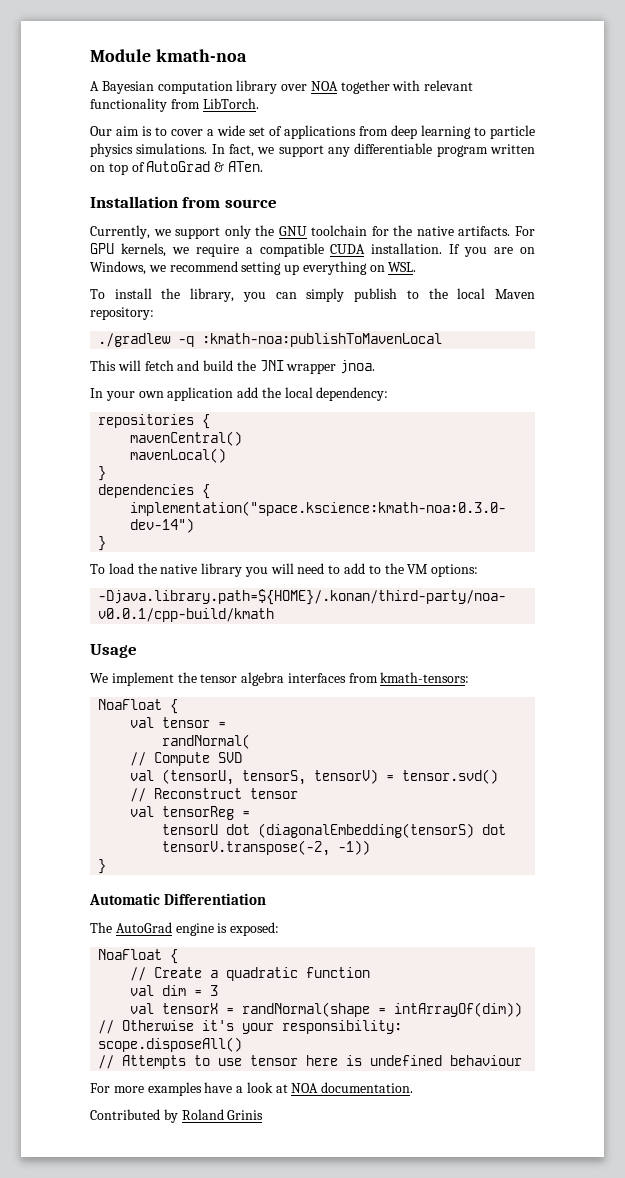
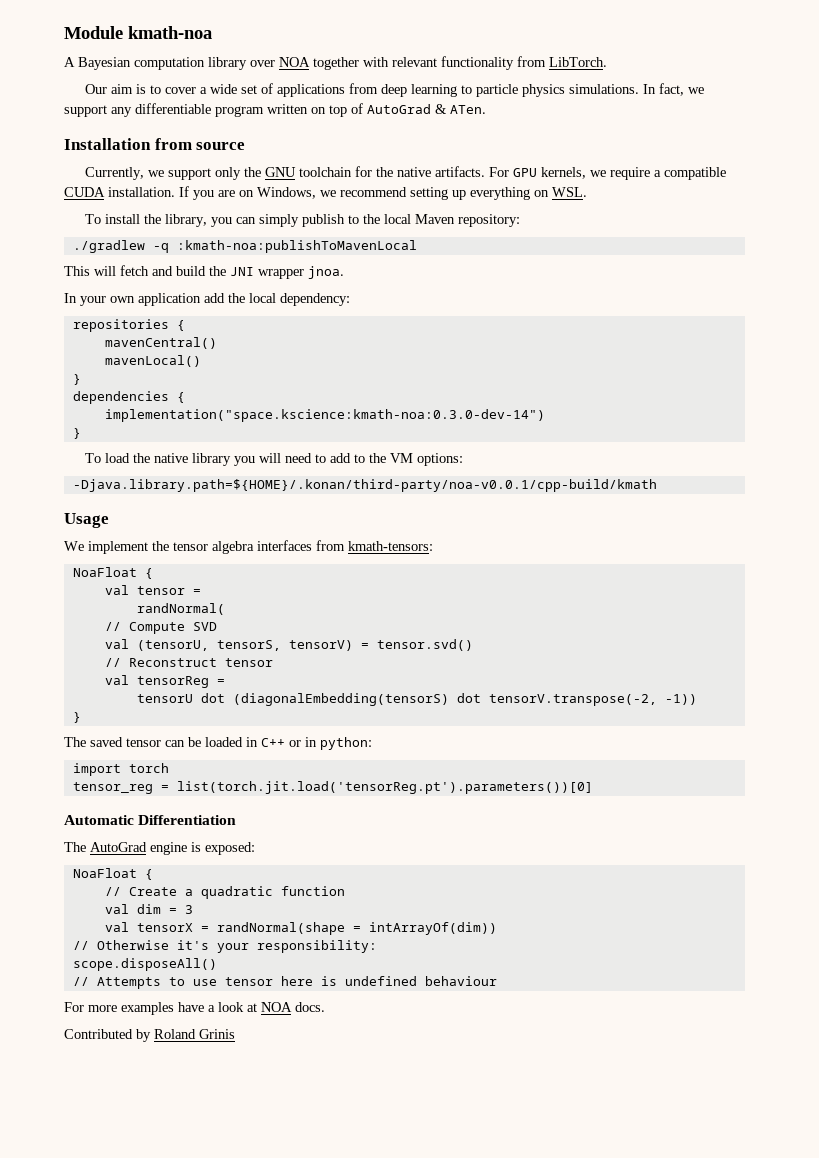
(107, 866) none -> [64,737,372,750] [72,763,169,776] [72,781,593,794] // The saved tensor can be loaded in C++ or in python: // import torch // tensor_reg = list(torch.jit.load('tensorReg.pt').parameters())[0]
[321,1082,414,1093] documentation. -> [295,1002,325,1012] docs.

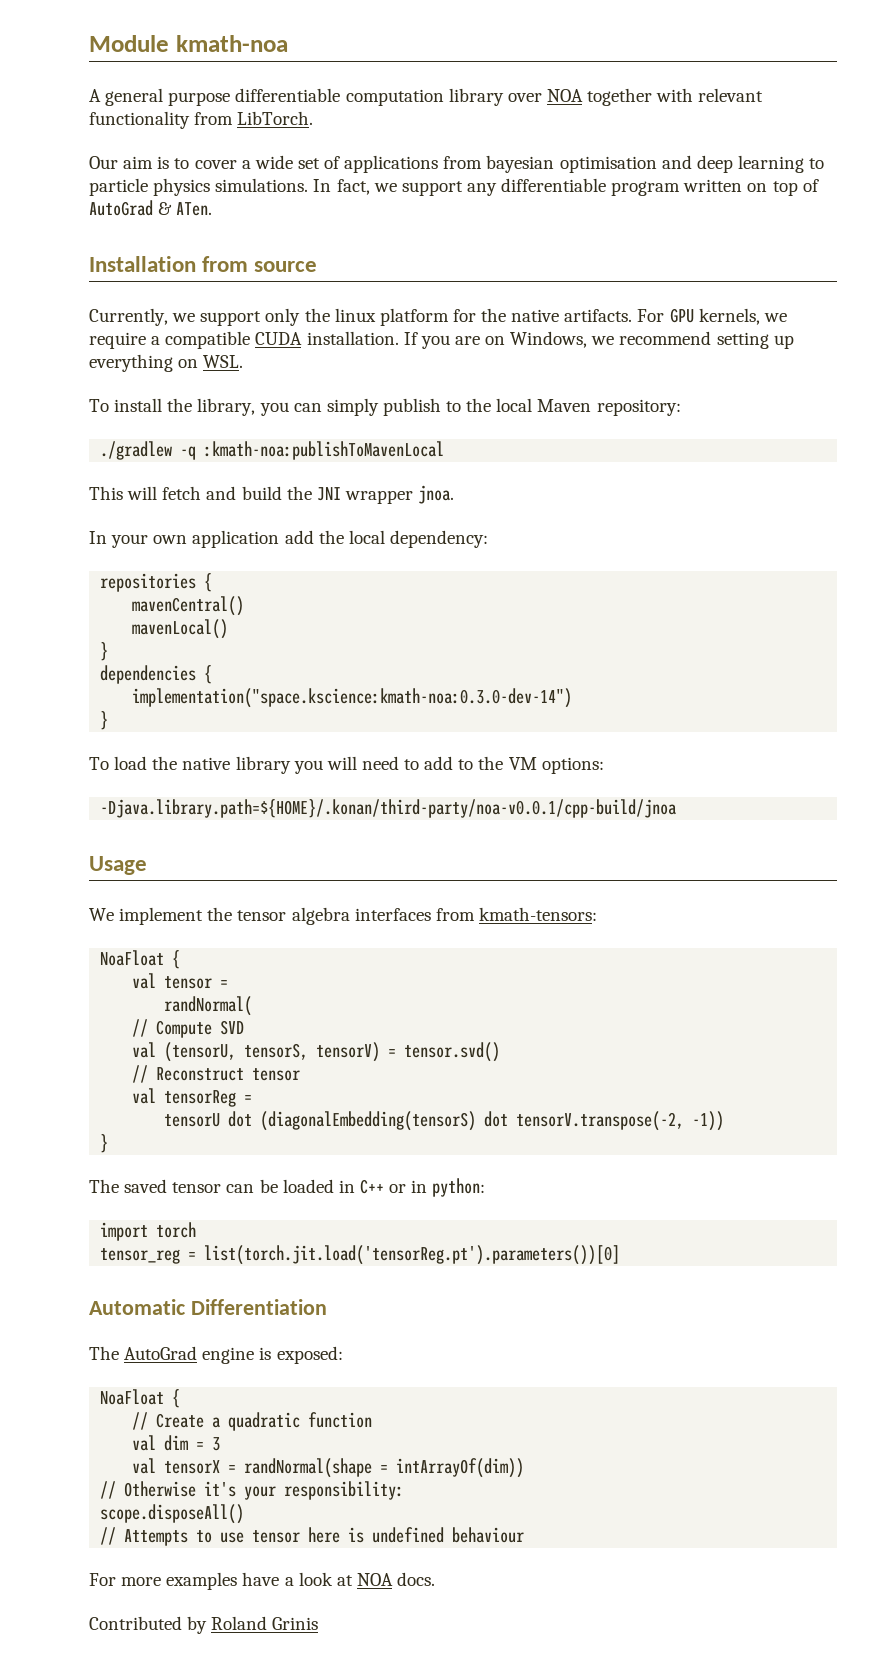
[78,57,131,70] Bayesian -> [105,88,341,106] general purpose differentiable
(379, 88) none -> [486,155,692,173] bayesian optimisation and
[265,167,353,177] GNU toolchain -> [334,308,449,326] linux platform
[72,479,657,492] -Djava.library.path=${HOME}/.konan/third-party/noa-v0.0.1/cpp-build/kmath -> [100,799,677,818] -Djava.library.path=${HOME}/.konan/third-party/noa-v0.0.1/cpp-build/jnoa

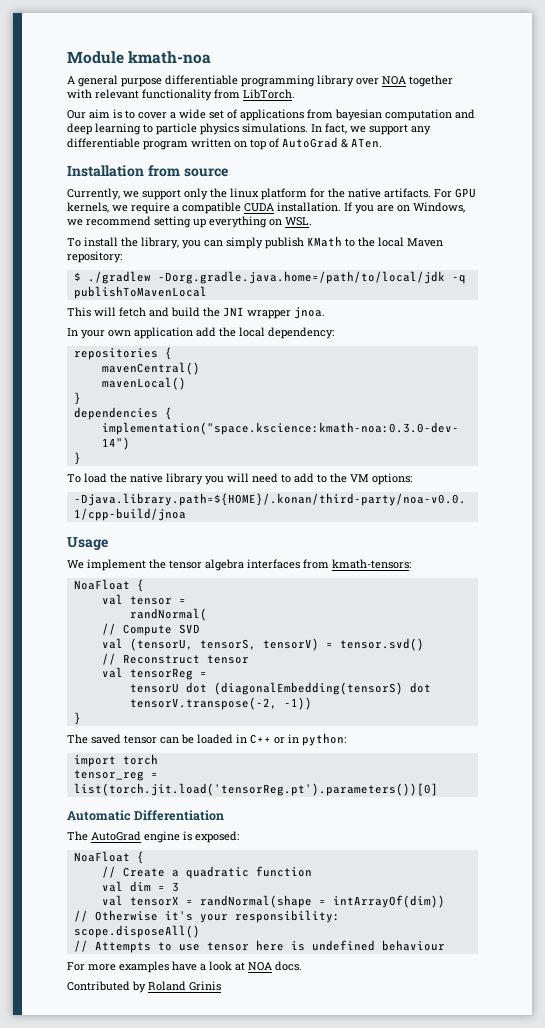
[345,89,444,106] computation -> [241,75,315,87] programming
[559,156,657,173] optimisation -> [385,109,452,121] computation
(441, 407) none -> [307,236,342,247] KMath
[100,441,445,460] ./gradlew -q :kmath-noa:publishToMavenLocal -> [73,271,466,284] [73,286,207,299] $ ./gradlew -Dorg.gradle.java.home=/path/to/local/jdk -q publishToMavenLocal

